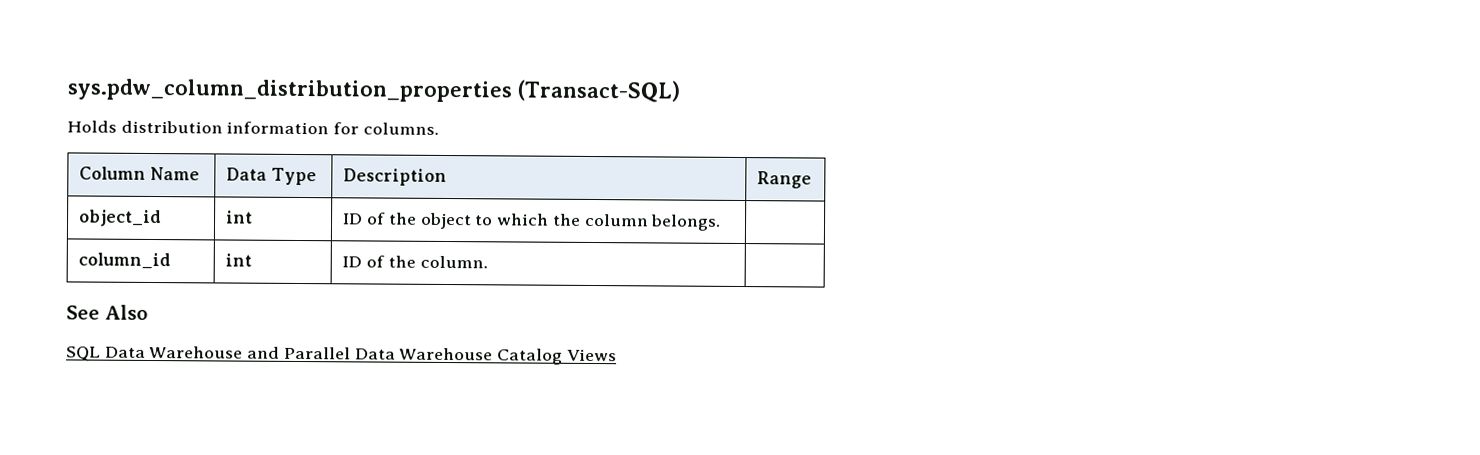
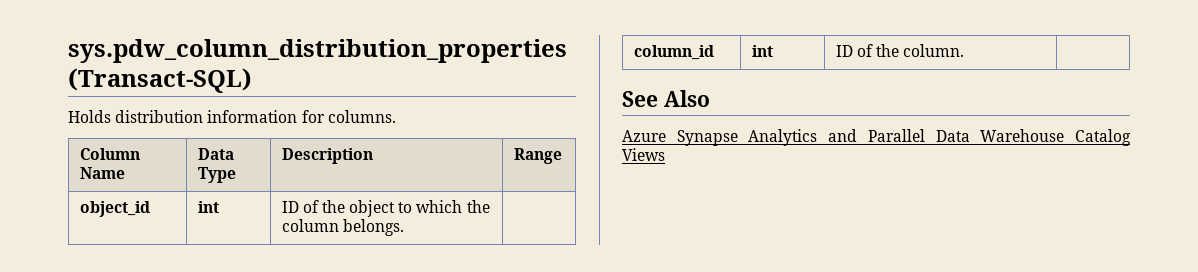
[66,345,244,362] SQL Data Warehouse -> [622,129,818,146] Azure Synapse Analytics

